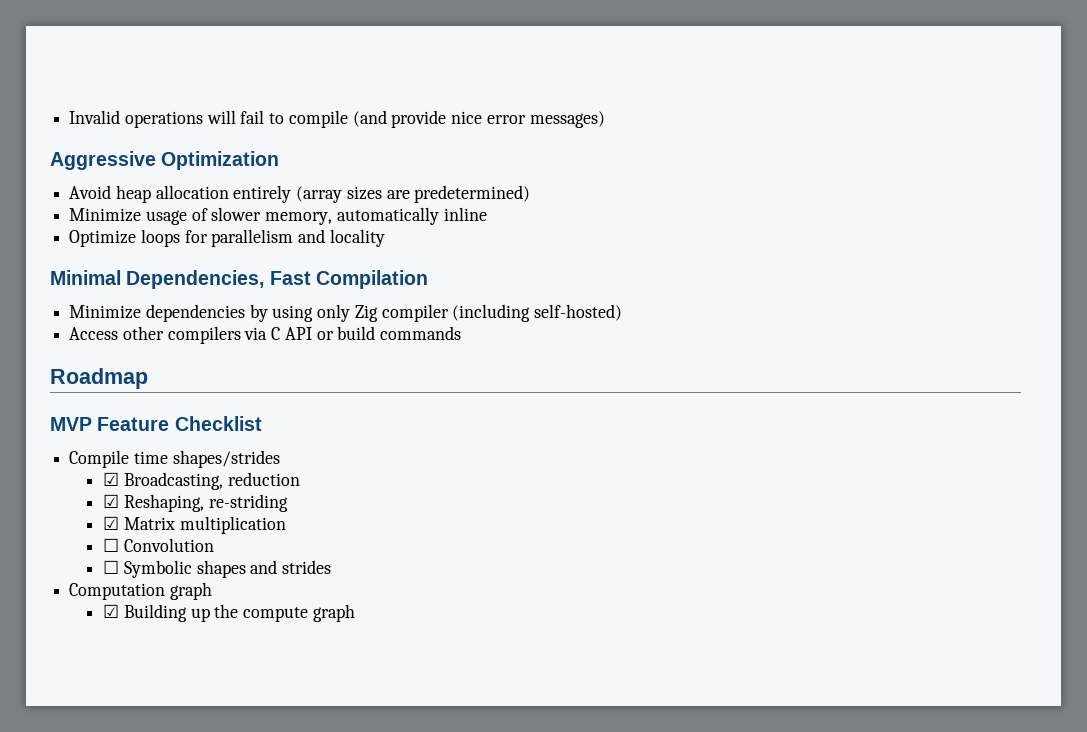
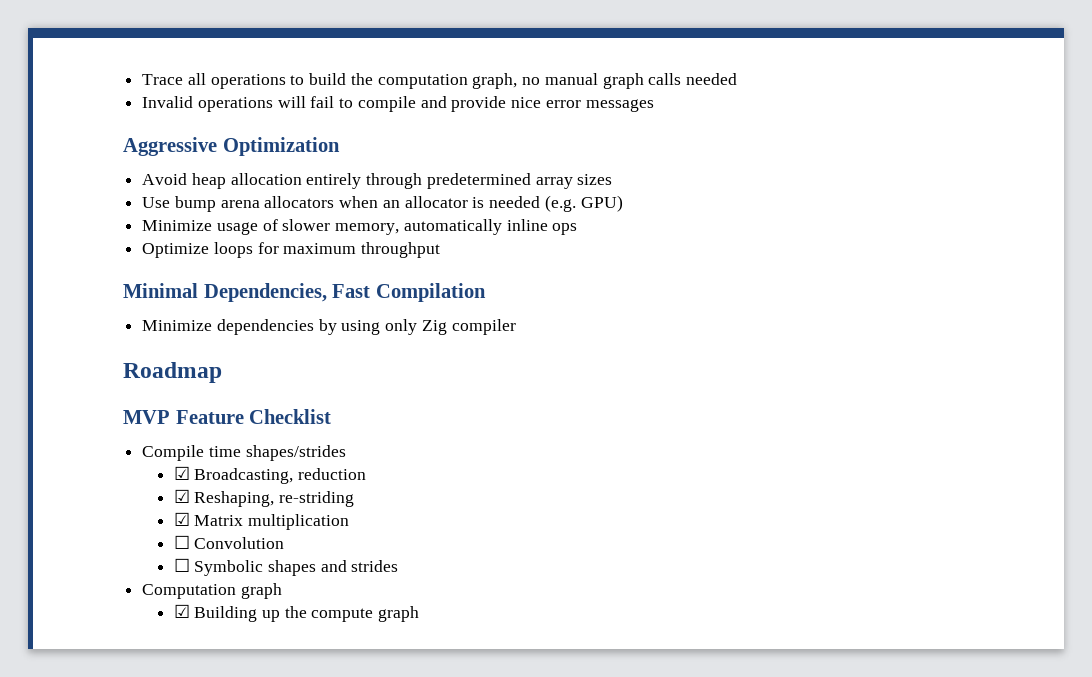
(69, 117) none -> [142,73,737,89] Trace all operations to build the computation graph, no manual graph calls needed //
[352,110,387,127] (and -> [420,96,447,108] and
[529,111,605,128] messages) -> [585,99,654,112] messages
[296,185,531,203] (array sizes are predetermined) -> [366,173,613,189] [142,195,623,212] through predetermined array sizes // Use bump arena allocators when an allocator is needed (e.g. GPU)
(487, 214) none -> [552,223,578,235] ops
[211,229,385,247] parallelism and locality -> [283,242,441,258] maximum throughput
[452,304,623,322] [69,326,462,344] (including self-hosted) // Access other compilers via C API or build commands -> (516, 327) none

